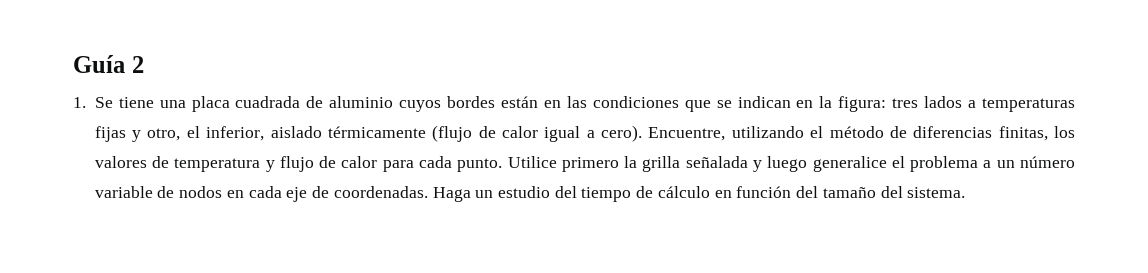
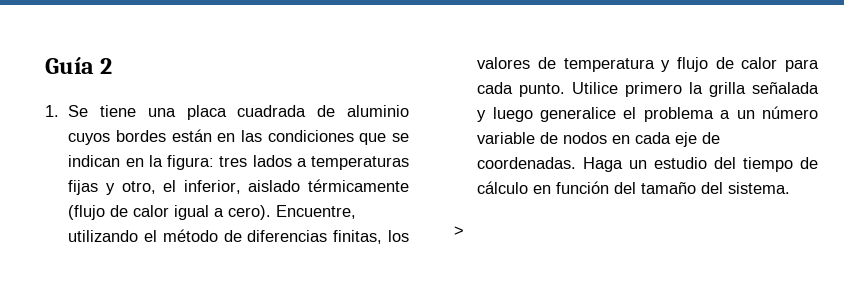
(966, 192) none -> [454,226,464,236] // >

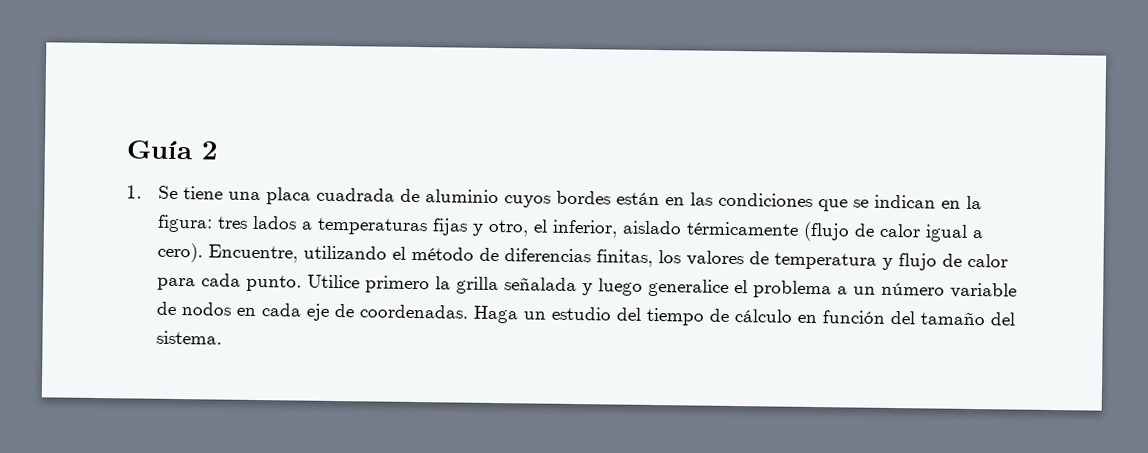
[454,226,464,236] // > -> (222, 337) none

